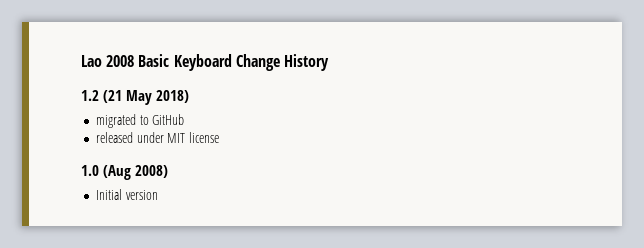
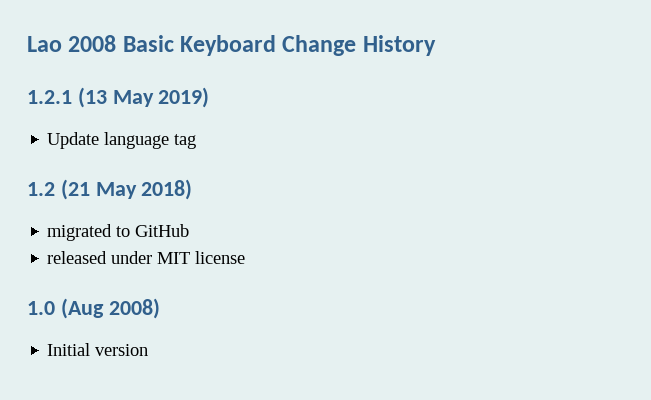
(329, 62) none -> [27,87,210,108] [47,132,197,149] // 1.2.1 (13 May 2019) // Update language tag

